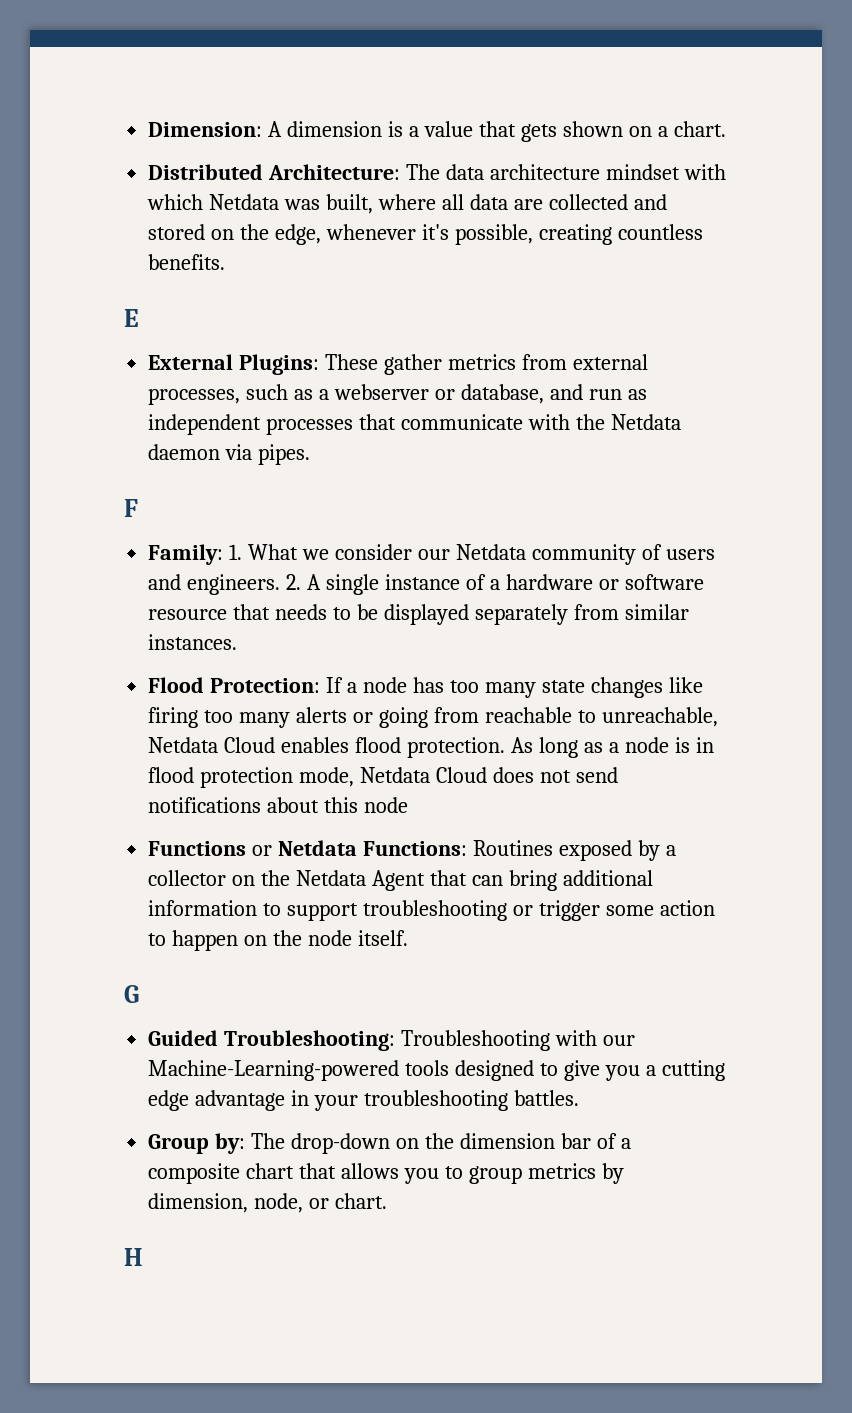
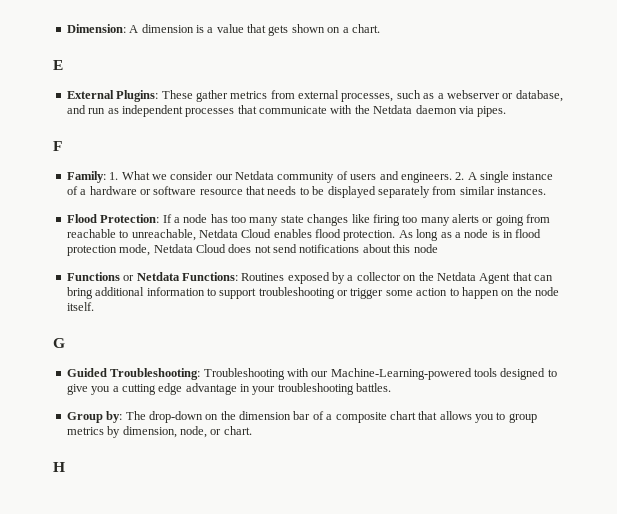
[148,164,726,180] [147,194,667,214] [148,224,703,245] [148,254,226,270] // Distributed Architecture: The data architecture mindset with which Netdata was built, where all data are collected and stored on the edge, whenever it's possible, creating countless benefits. -> (380, 28) none

